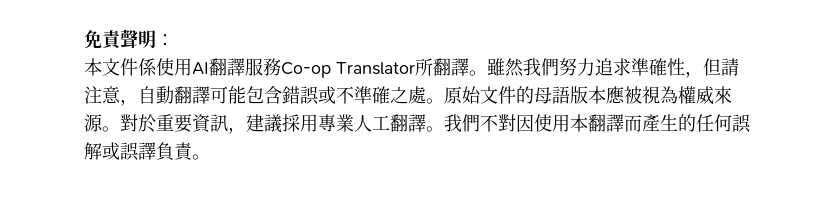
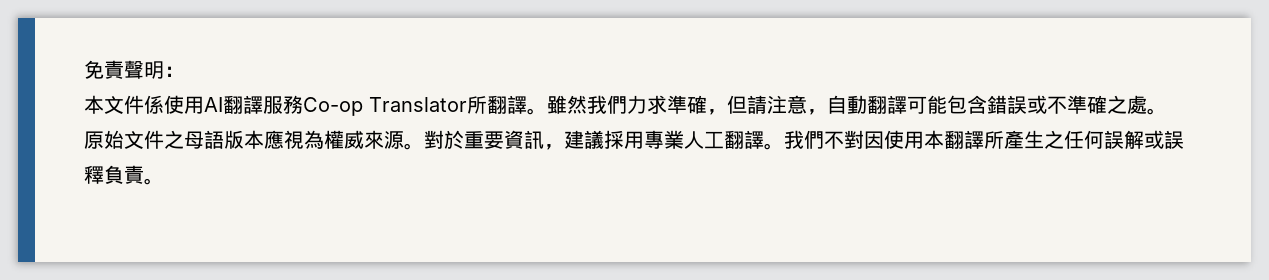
[559,58,685,76] 努力追求準確性 -> [627,95,707,114] 力求準確
[516,86,534,104] 的 -> [164,130,184,149] 之
[624,86,642,104] 被 -> (284, 139) none
[624,114,696,132] 而產生的 -> [984,130,1064,149] 所產生之
[138,142,156,160] 譯 -> [84,165,104,184] 釋

